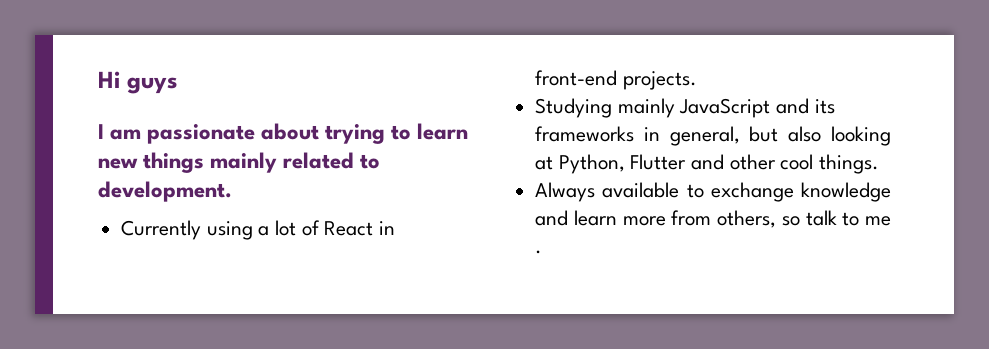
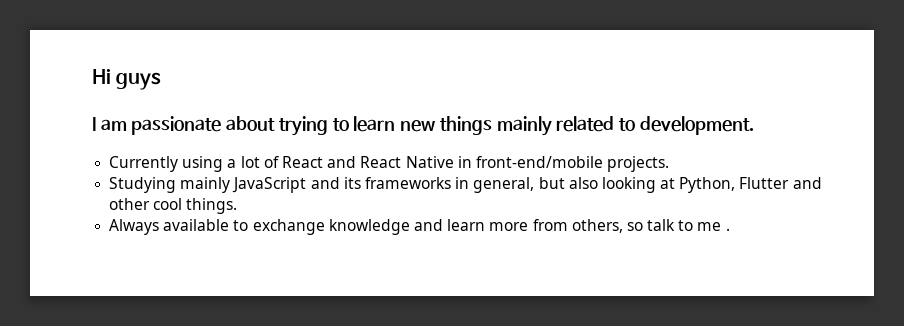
[379,221,396,235] [535,70,618,86] in front-end -> [327,156,603,168] and React Native in front-end/mobile

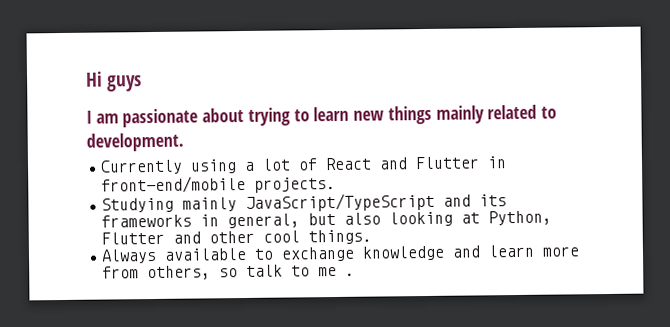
[360,156,454,168] React Native -> [415,156,481,170] Flutter
[232,177,307,193] JavaScript -> [245,192,436,212] JavaScript/TypeScript

